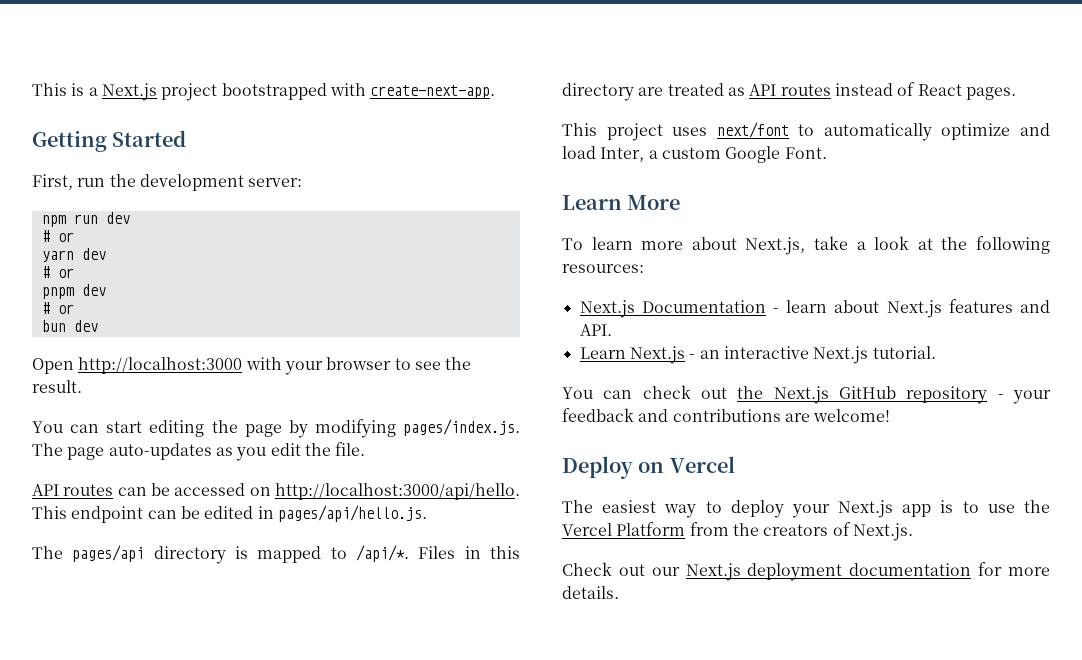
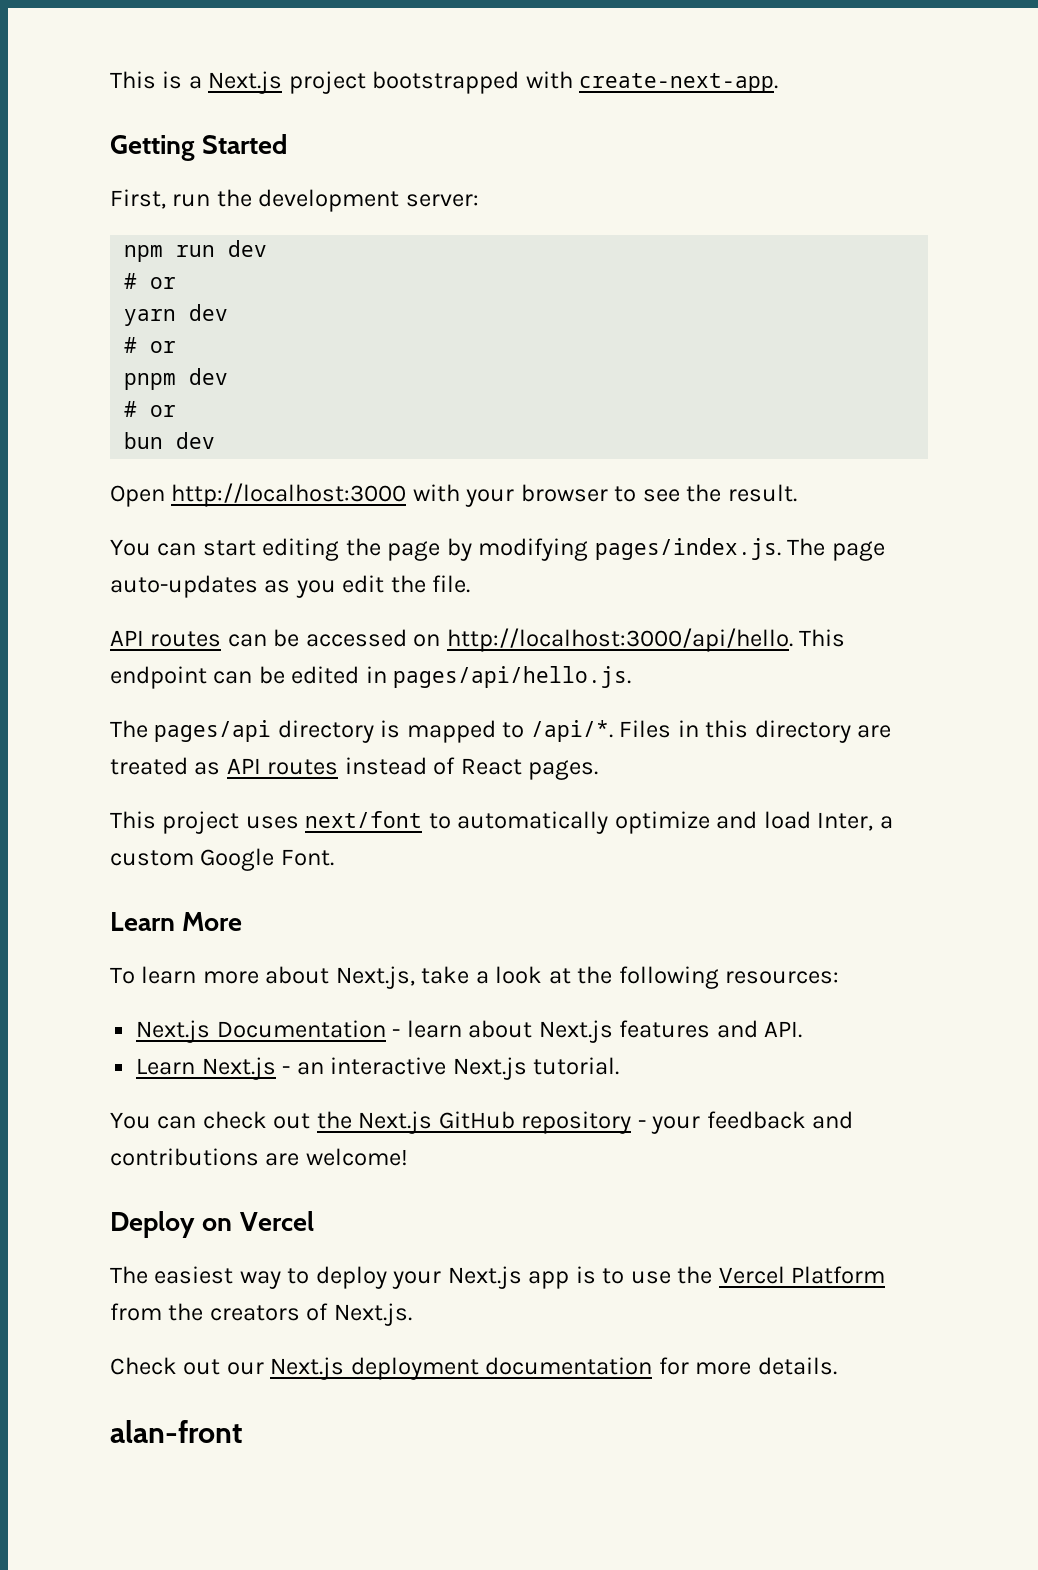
(619, 592) none -> [110,1420,242,1443] // alan-front

